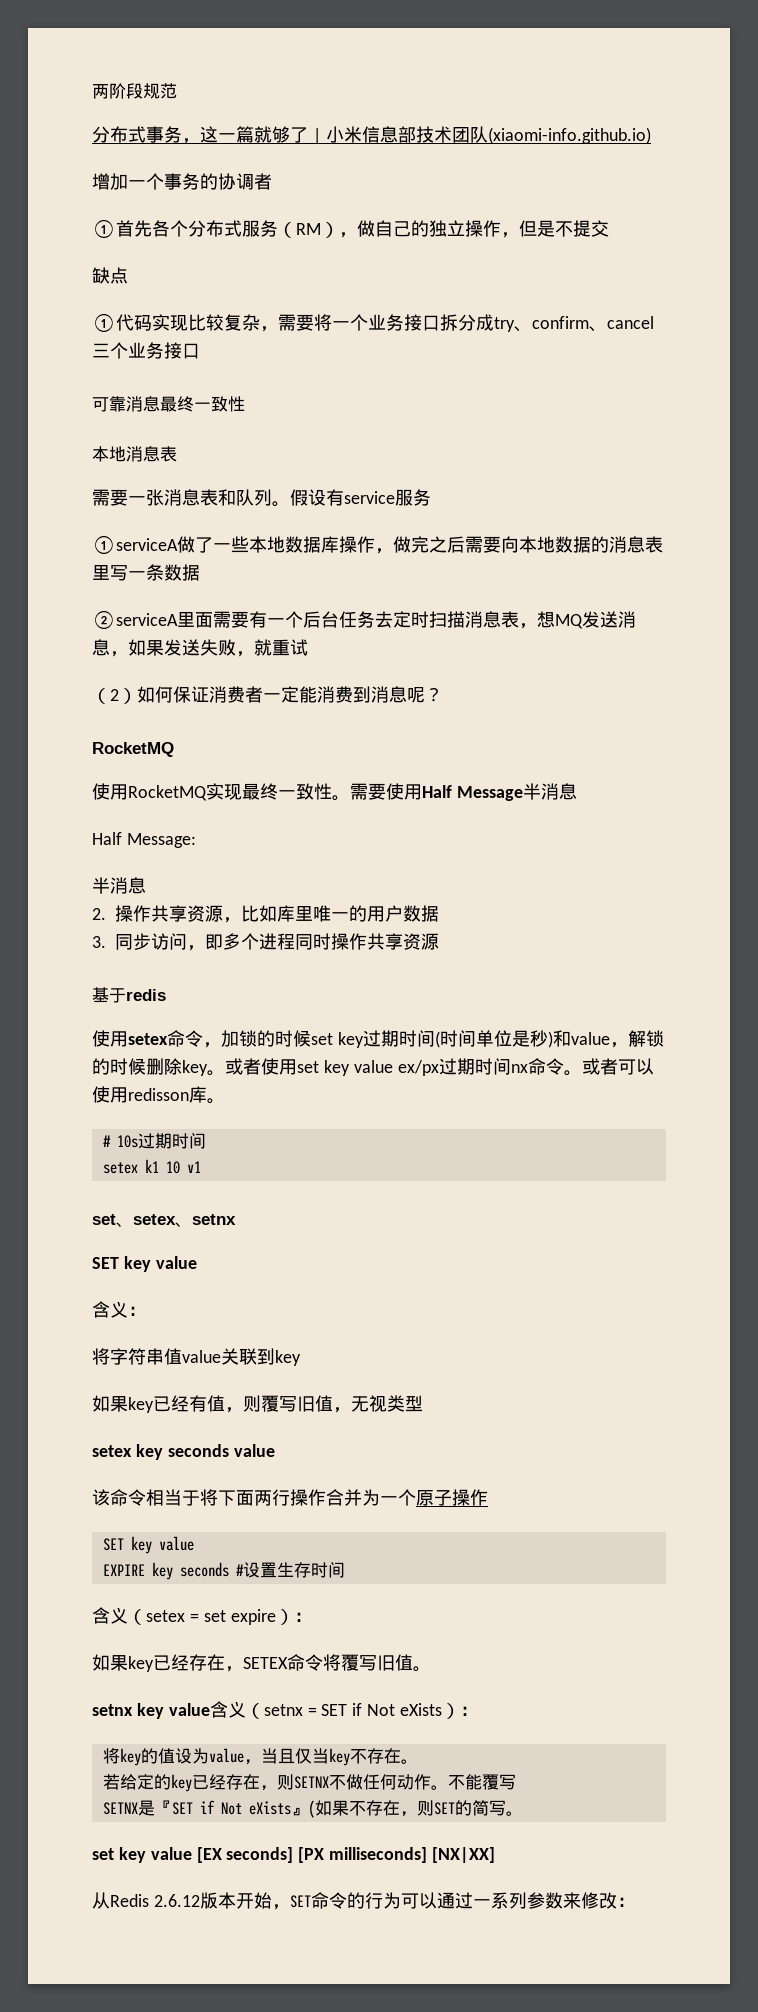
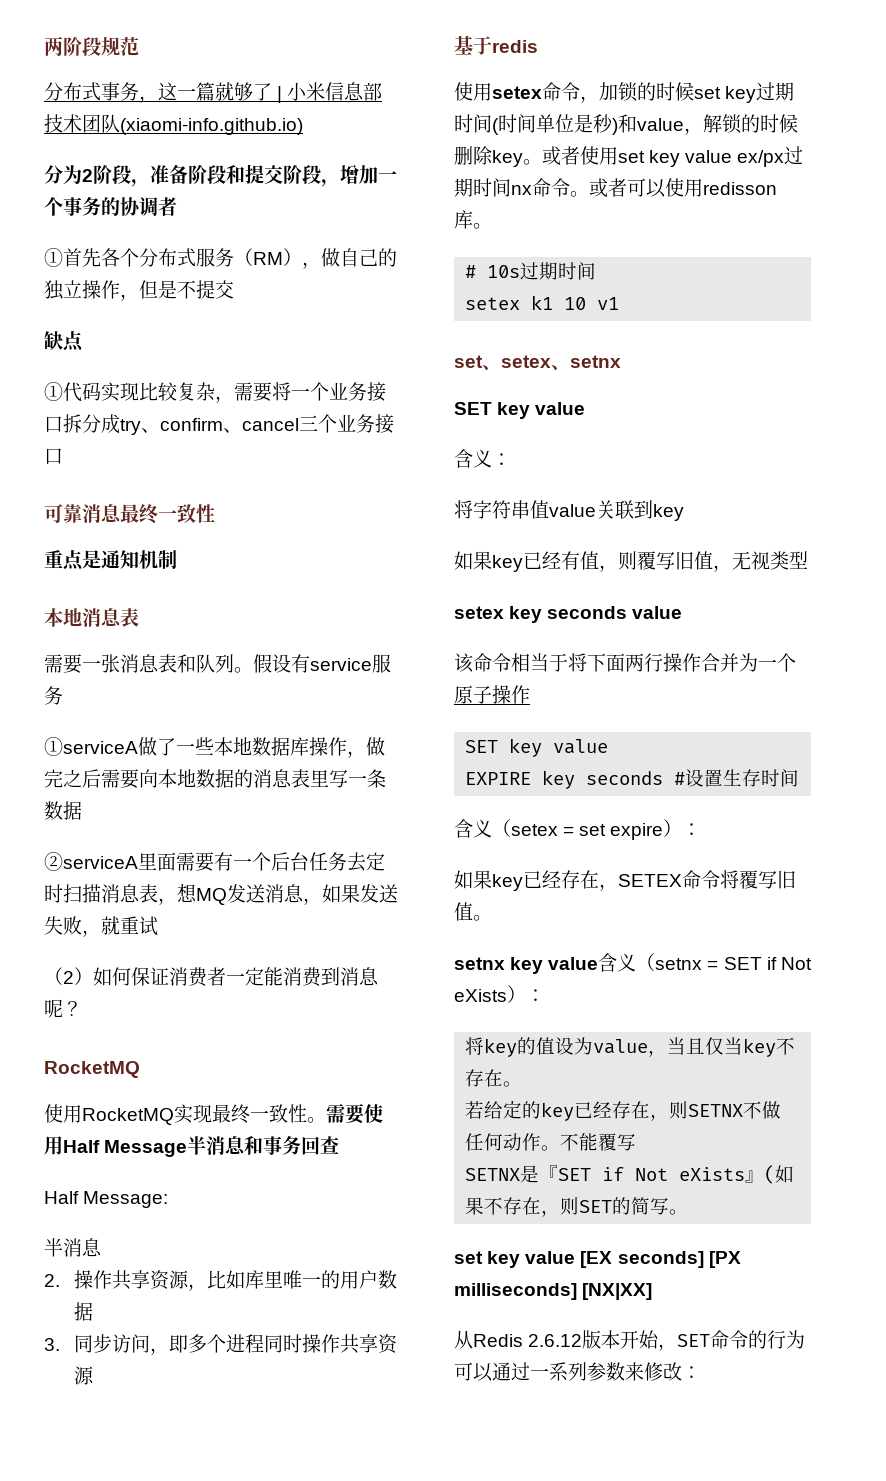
(651, 135) none -> [44,164,340,187] 分为2阶段，准备阶段和提交阶段，
(245, 404) none -> [44,550,177,571] // 重点是通知机制
(577, 791) none -> [244,1136,340,1155] 和事务回查

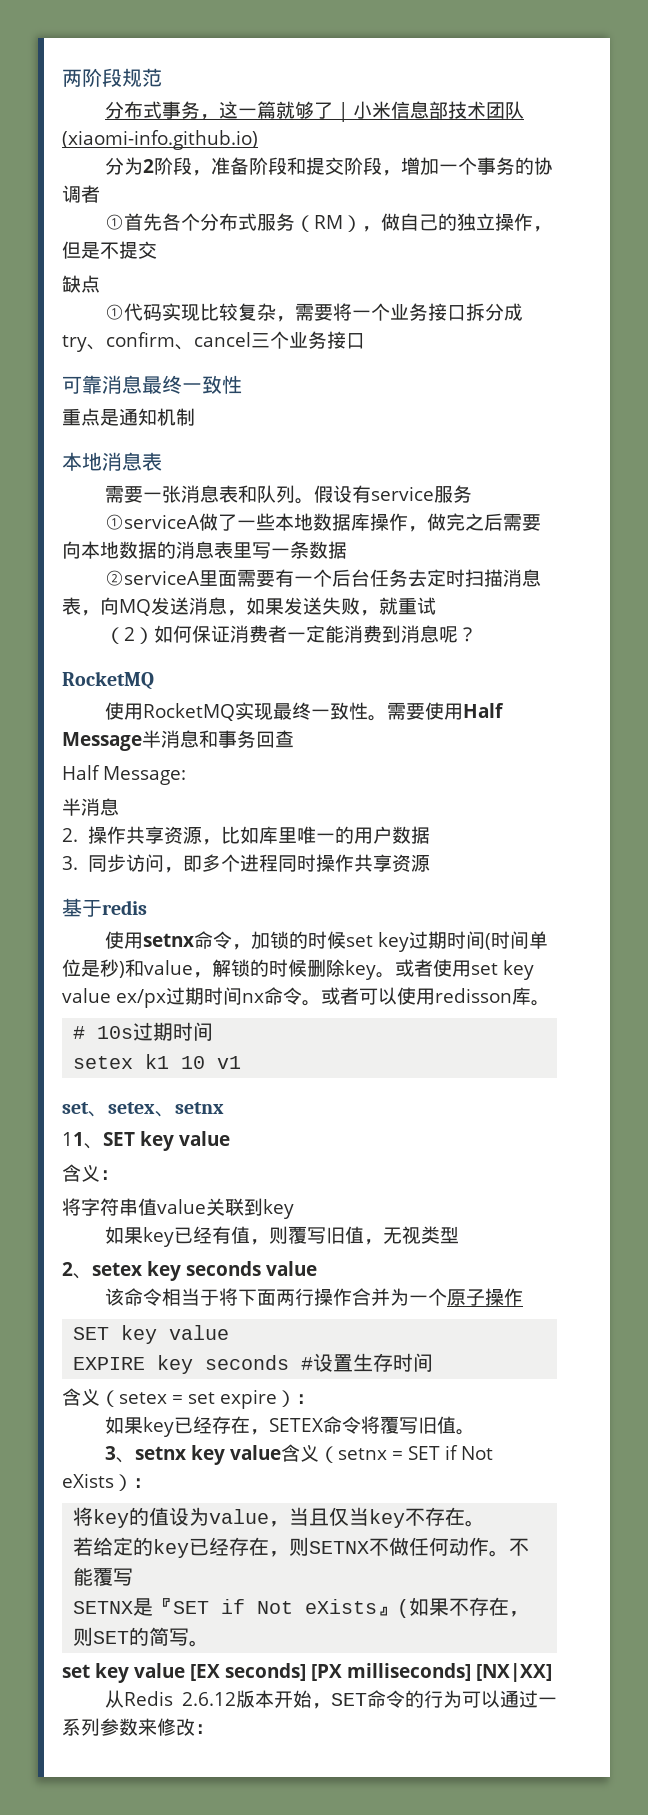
[177,883,197,903] 想 -> [100,597,119,615] 向
[492,86,542,99] setex -> [142,933,194,947] setnx
(621, 361) none -> [62,1132,103,1149] 11、
(808, 560) none -> [62,1262,92,1279] 2、
(492, 918) none -> [104,1446,135,1463] 3、

